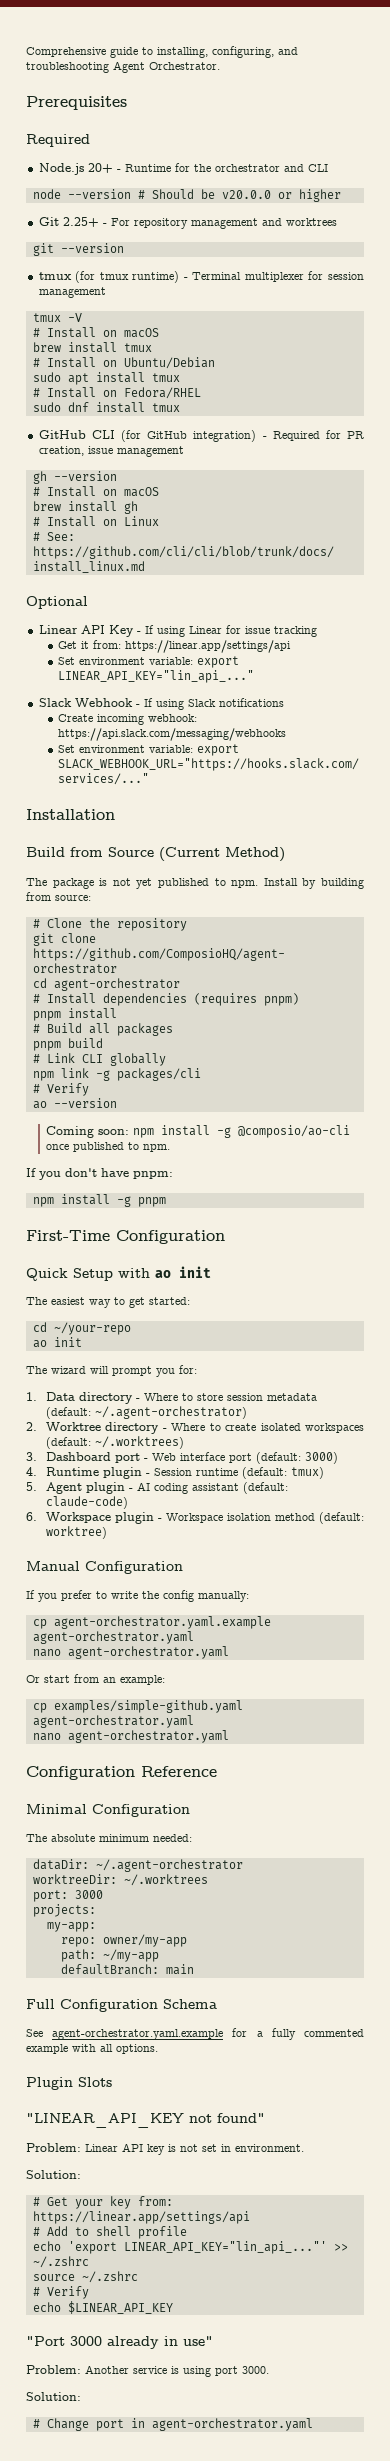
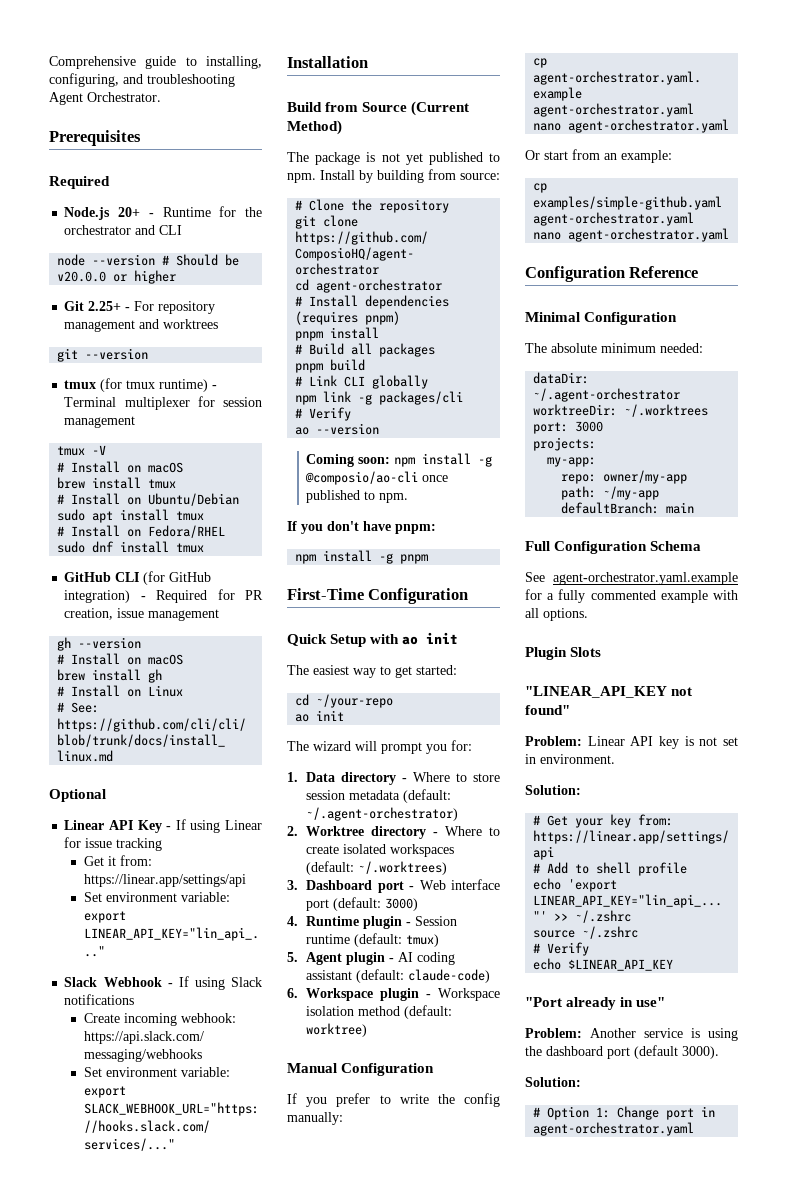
[70,2336,102,2346] 3000 -> (562, 1002) none
[215,2366,269,2376] [26,2392,81,2401] [32,2419,40,2428] port 3000. // Solution: // # -> [525,1045,719,1059] [525,1077,581,1087] [533,1106,611,1120] the dashboard port (default 3000). // Solution: // # Option 1:

